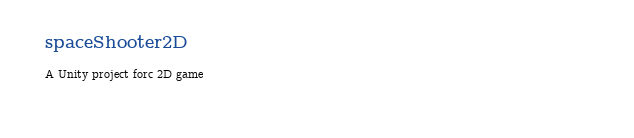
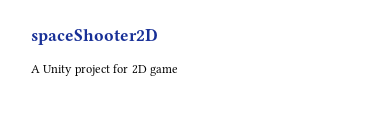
[133,69,153,78] forc -> [113,64,129,73] for

